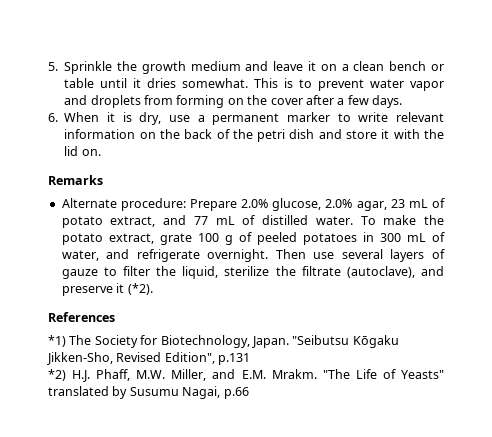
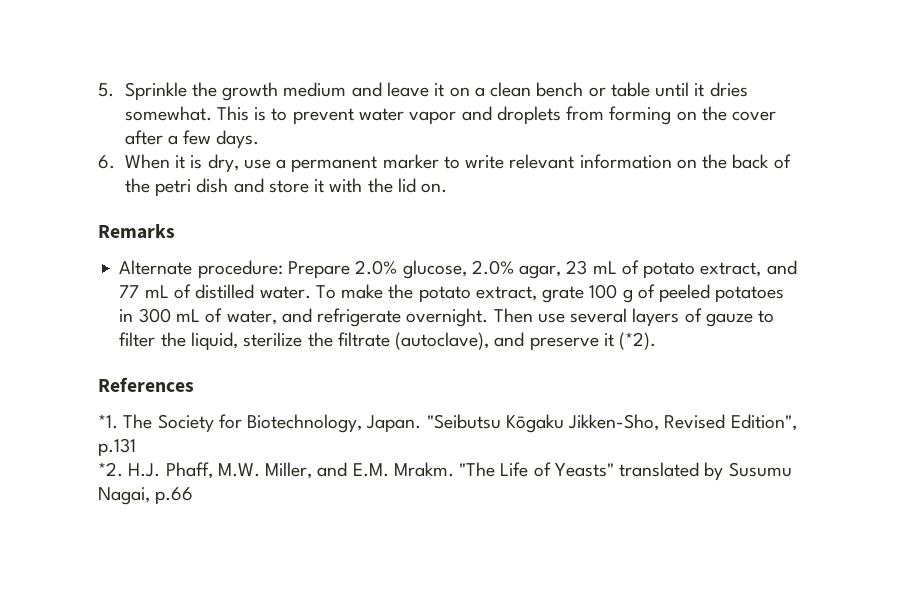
[48,335,66,347] *1) -> [98,414,118,429] *1.
[48,369,66,381] *2) -> [98,462,123,477] *2.

